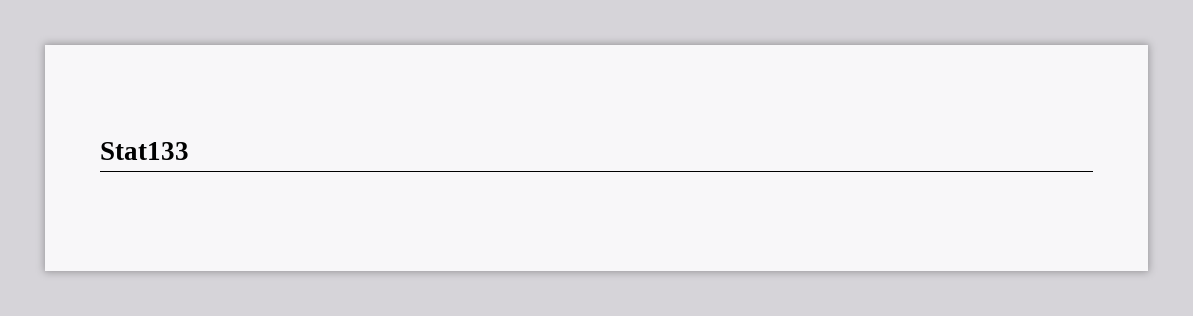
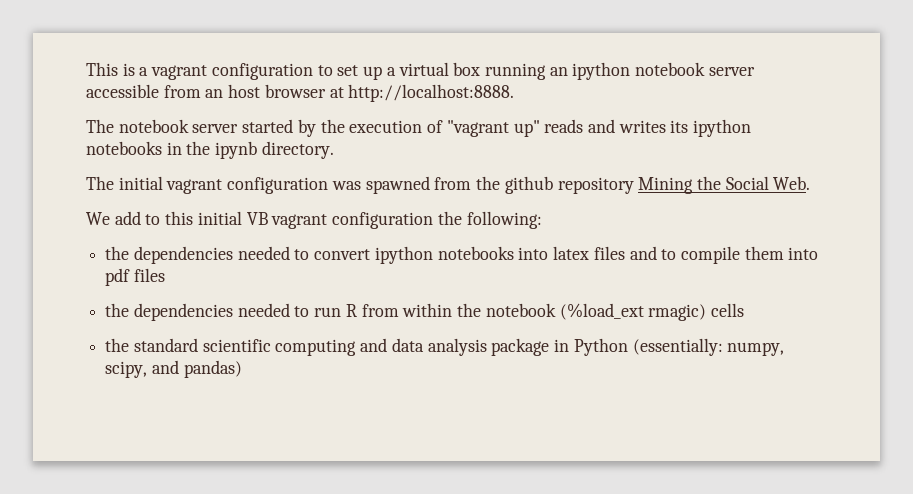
[100,142,189,160] Stat133 -> [86,62,755,80] [86,84,515,102] [86,119,752,137] [86,141,334,159] [86,176,811,194] [86,211,542,229] [105,246,819,264] [105,268,165,286] [105,303,744,321] [105,338,785,356] [105,360,242,378] This is a vagrant configuration to set up a virtual box running an ipython notebook server accessible from an host browser at http://localhost:8888. // The notebook server started by the execution of "vagrant up" reads and writes its ipython notebooks in the ipynb directory. // The initial vagrant configuration was spawned from the github repository Mining the Social Web. // We add to this initial VB vagrant configuration the following: // the dependencies needed to convert ipython notebooks into latex files and to compile them into pdf files // the dependencies needed to run R from within the notebook (%load_ext rmagic) cells // the standard scientific computing and data analysis package in Python (essentially: numpy, scipy, and pandas)

